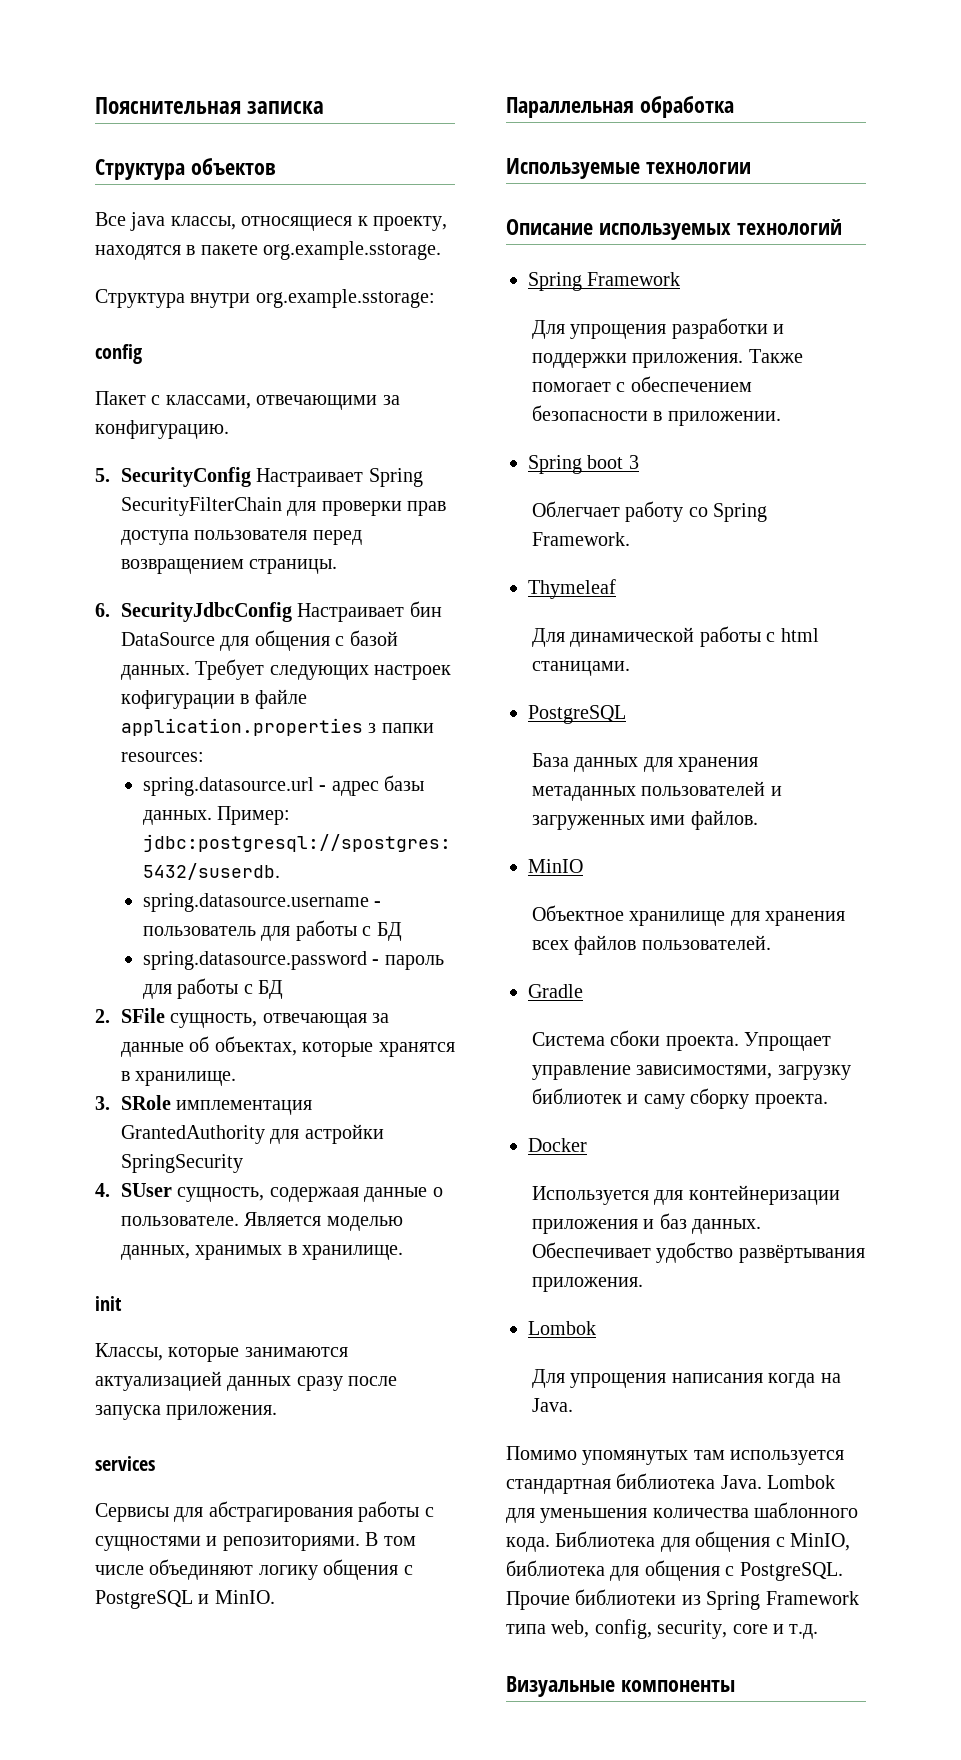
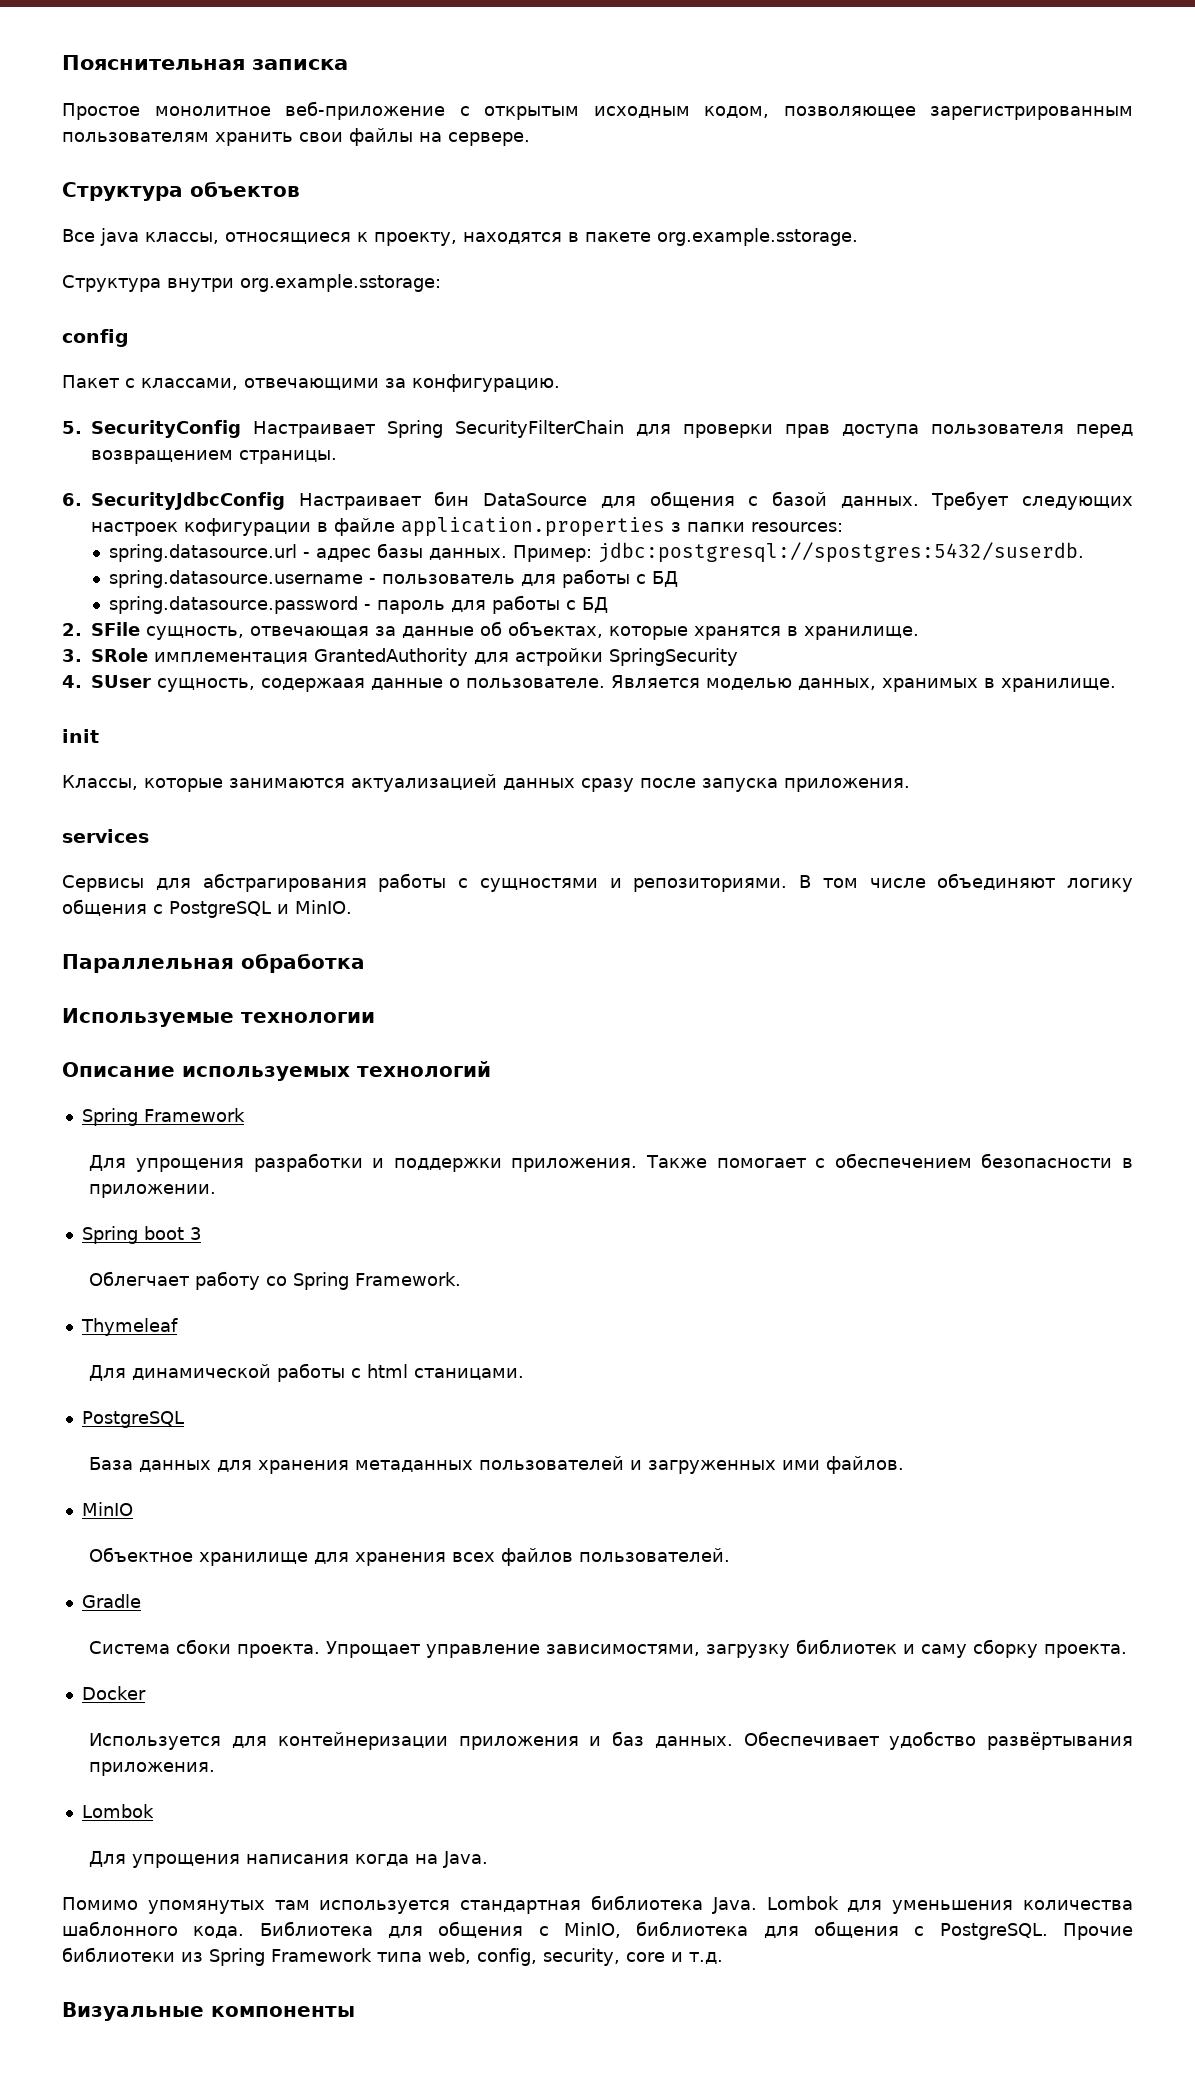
(325, 107) none -> [62,101,1133,120] [62,128,530,146] // Простое монолитное веб-приложение с открытым исходным кодом, позволяющее зарегистрированным пользователям хранить свои файлы на сервере.

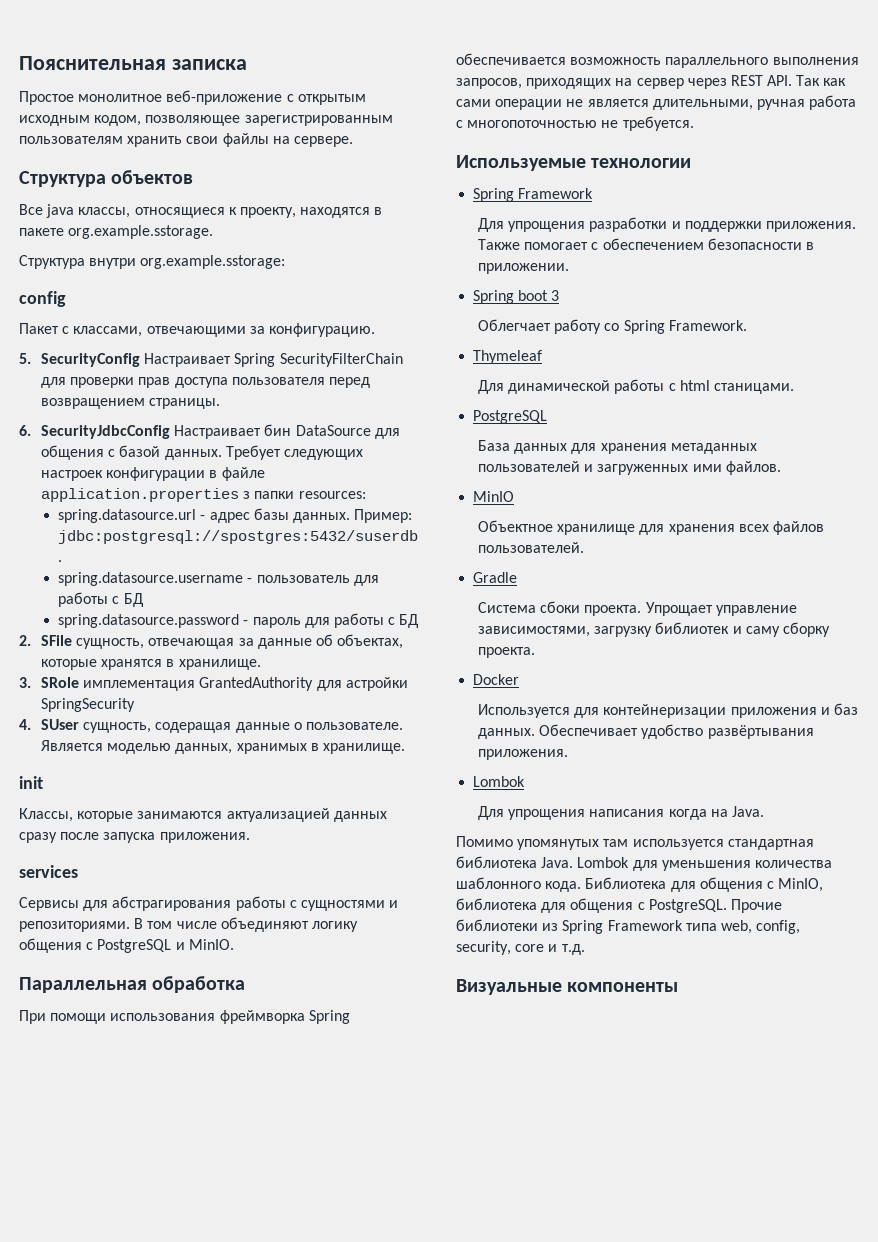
[184,518,311,536] кофигурации -> [106,467,206,481] конфигурации
[261,678,365,692] содержаая -> [155,722,232,733] содеращая
(365, 963) none -> [19,1010,350,1024] [456,53,859,68] [456,75,847,89] [456,95,857,110] [456,116,694,131] // При помощи использования фреймворка Spring обеспечивается возможность параллельного выполнения запросов, приходящих на сервер через REST API. Так как сами операции не является длительными, ручная работа с многопоточностью не требуется.
[62,1061,491,1081] // Описание используемых технологий -> (692, 163) none

